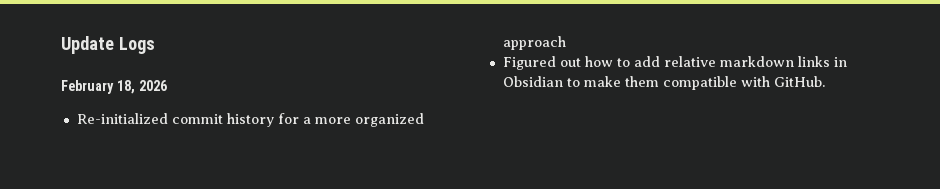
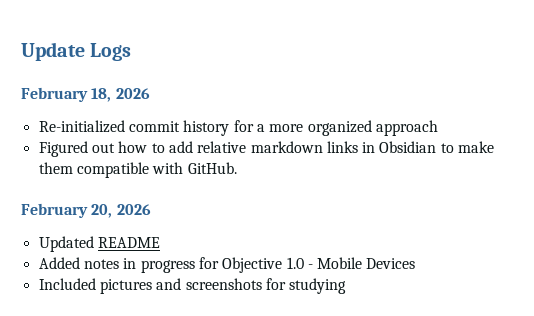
(825, 81) none -> [21,203,151,218] [38,236,160,252] [38,257,416,273] [38,278,347,294] // February 20, 2026 // Updated README // Added notes in progress for Objective 1.0 - Mobile Devices // Included pictures and screenshots for studying

